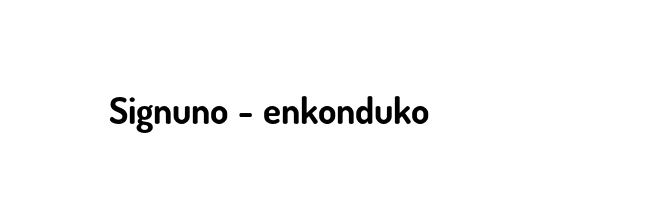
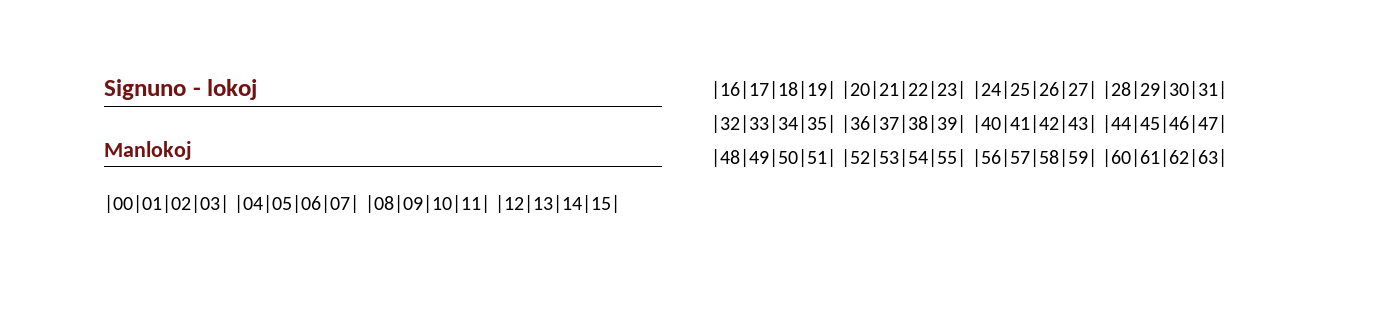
[262,96,429,124] enkonduko -> [207,79,258,100] [104,141,192,160] [104,195,621,213] [711,81,1228,99] [711,115,1228,133] [711,149,1228,167] lokoj // Manlokoj // |00|01|02|03| |04|05|06|07| |08|09|10|11| |12|13|14|15| |16|17|18|19| |20|21|22|23| |24|25|26|27| |28|29|30|31| |32|33|34|35| |36|37|38|39| |40|41|42|43| |44|45|46|47| |48|49|50|51| |52|53|54|55| |56|57|58|59| |60|61|62|63|

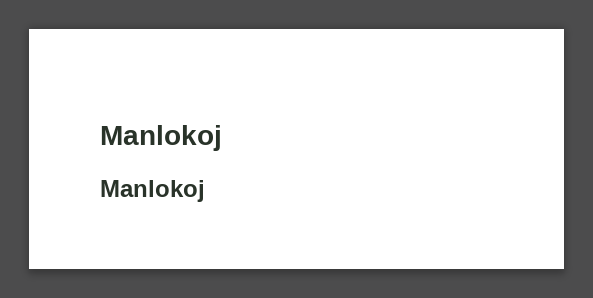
[104,79,258,100] [104,141,192,160] [104,195,621,213] [711,81,1228,99] [711,115,1228,133] [711,149,1228,167] Signuno - lokoj // Manlokoj // |00|01|02|03| |04|05|06|07| |08|09|10|11| |12|13|14|15| |16|17|18|19| |20|21|22|23| |24|25|26|27| |28|29|30|31| |32|33|34|35| |36|37|38|39| |40|41|42|43| |44|45|46|47| |48|49|50|51| |52|53|54|55| |56|57|58|59| |60|61|62|63| -> [100,125,222,151] [100,180,205,202] Manlokoj // Manlokoj

